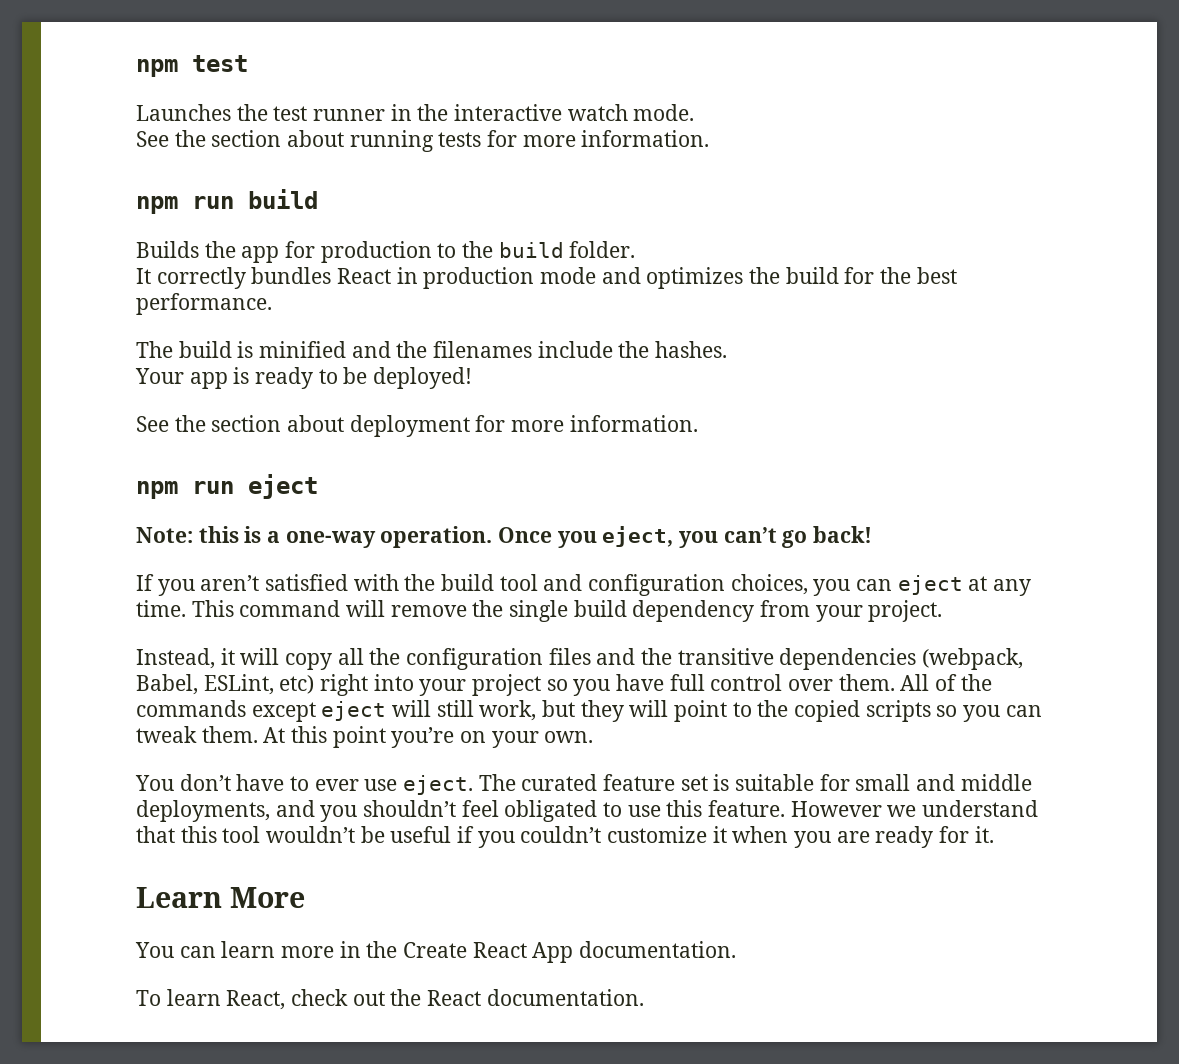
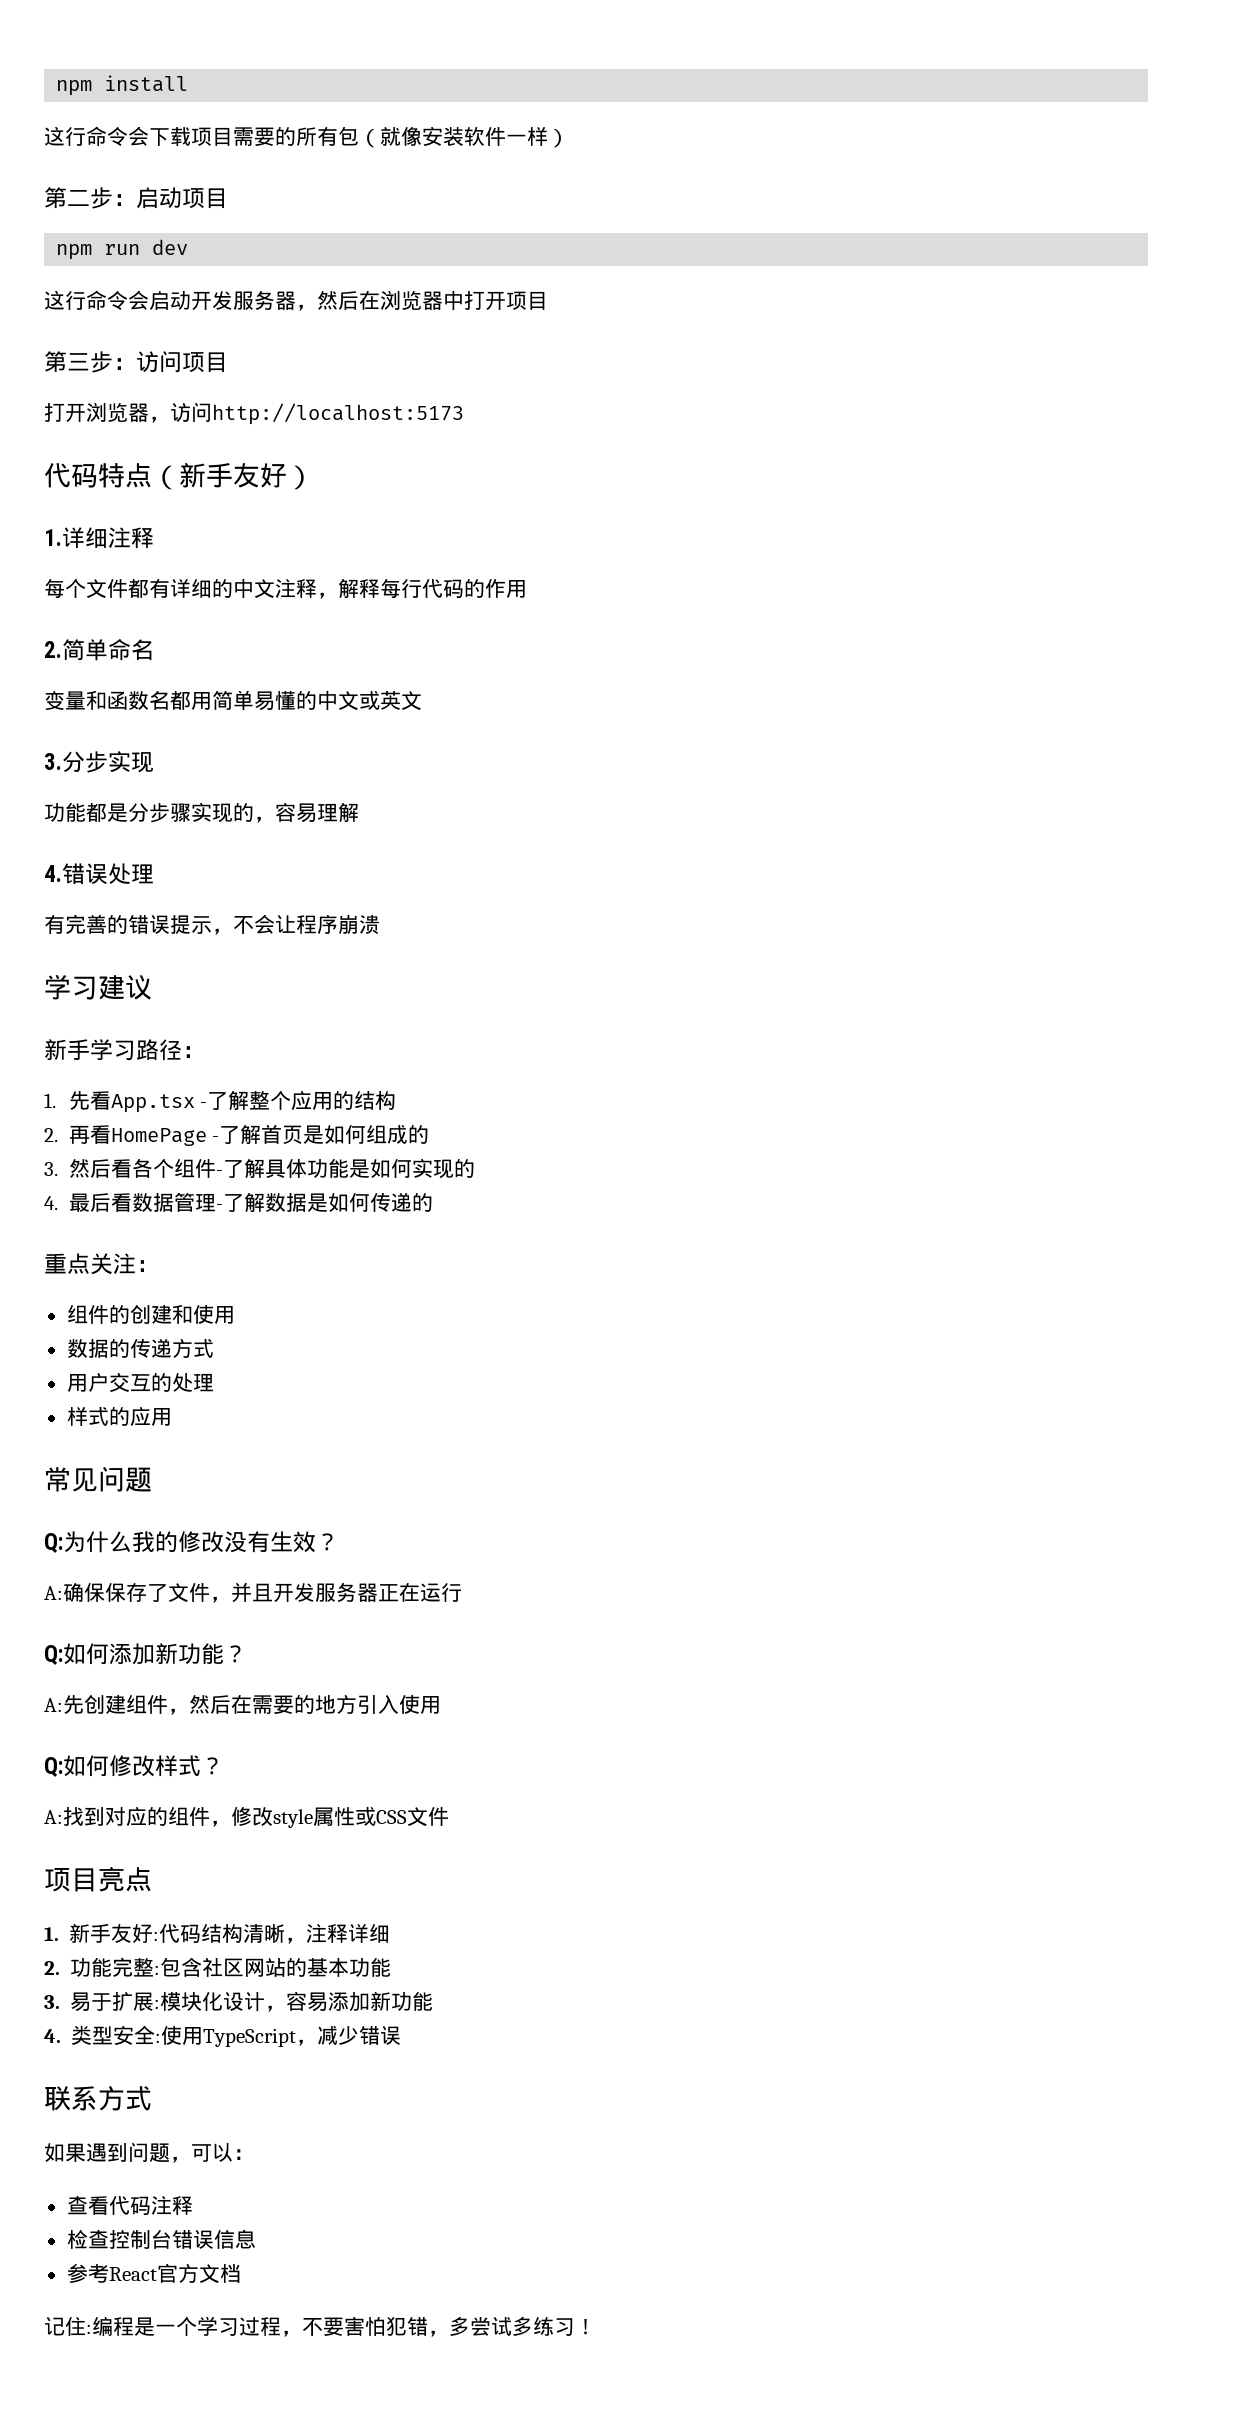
[136,55,248,77] [136,104,695,121] [136,130,710,152] [136,189,318,214] [136,241,636,263] [136,267,957,289] [136,293,272,315] [136,341,728,358] [135,367,473,389] [136,415,698,437] [136,474,318,499] [136,526,873,548] [136,574,1032,596] [136,600,943,622] [136,648,1024,670] [136,674,992,696] [136,700,1042,722] [136,726,594,748] [135,774,1032,795] [136,800,1039,822] [136,826,994,848] [136,887,305,908] [135,941,737,963] [136,989,644,1010] npm test // Launches the test runner in the interactive watch mode. // See the section about running tests for more information. // npm run build // Builds the app for production to the build folder. // It correctly bundles React in production mode and optimizes the build for the best performance. // The build is minified and the filenames include the hashes. // Your app is ready to be deployed! // See the section about deployment for more information. // npm run eject // Note: this is a one-way operation. Once you eject, you can’t go back! // If you aren’t satisfied with the build tool and configuration choices, you can eject at any time. This command will remove the single build dependency from your project. // Instead, it will copy all the configuration files and the transitive dependencies (webpack, Babel, ESLint, etc) right into your project so you have full control over them. All of the commands except eject will still work, but they will point to the copied scripts so you can tweak them. At this point you’re on your own. // You don’t have to ever use eject. The curated feature set is suitable for small and middle deployments, and you shouldn’t feel obligated to use this feature. However we understand that this tool wouldn’t be useful if you couldn’t customize it when you are ready for it. // Learn More // You can learn more in the Create React App documentation. // To learn React, check out the React documentation. -> [56,75,189,96] [44,126,569,148] [44,187,228,209] [56,239,189,260] [44,290,548,311] [44,351,228,373] [44,402,464,425] [44,462,314,490] [44,527,154,549] [44,578,527,599] [44,639,154,661] [44,690,422,711] [44,751,154,773] [44,802,359,823] [44,863,154,885] [44,914,380,935] [44,974,152,1000] [44,1039,205,1061] [44,1090,397,1113] [44,1124,430,1146] [44,1158,475,1179] [44,1192,433,1212] [44,1253,159,1275] [66,1304,235,1324] [66,1338,214,1358] [66,1372,214,1393] [66,1406,172,1426] [44,1466,152,1492] [44,1531,339,1553] [44,1582,462,1603] [44,1643,247,1665] [44,1694,441,1715] [44,1755,224,1777] [44,1806,449,1828] [44,1867,152,1892] [44,1923,391,1944] [44,1957,392,1977] [44,1991,434,2012] [44,2025,402,2047] [44,2086,152,2111] [44,2142,254,2163] [66,2195,193,2215] [66,2229,256,2249] [66,2263,241,2284] [44,2316,596,2337] npm install // 这行命令会下载项目需要的所有包（就像安装软件一样） // 第二步：启动项目 // npm run dev // 这行命令会启动开发服务器，然后在浏览器中打开项目 // 第三步：访问项目 // 打开浏览器，访问http://localhost:5173 // 代码特点（新手友好） // 1.详细注释 // 每个文件都有详细的中文注释，解释每行代码的作用 // 2.简单命名 // 变量和函数名都用简单易懂的中文或英文 // 3.分步实现 // 功能都是分步骤实现的，容易理解 // 4.错误处理 // 有完善的错误提示，不会让程序崩溃 // 学习建议 // 新手学习路径： // 1.先看App.tsx -了解整个应用的结构 // 2.再看HomePage -了解首页是如何组成的 // 3.然后看各个组件-了解具体功能是如何实现的 // 4.最后看数据管理-了解数据是如何传递的 // 重点关注： // 组件的创建和使用 // 数据的传递方式 // 用户交互的处理 // 样式的应用 // 常见问题 // Q:为什么我的修改没有生效？ // A:确保保存了文件，并且开发服务器正在运行 // Q:如何添加新功能？ // A:先创建组件，然后在需要的地方引入使用 // Q:如何修改样式？ // A:找到对应的组件，修改style属性或CSS文件 // 项目亮点 // 1.新手友好:代码结构清晰，注释详细 // 2.功能完整:包含社区网站的基本功能 // 3.易于扩展:模块化设计，容易添加新功能 // 4.类型安全:使用TypeScript，减少错误 // 联系方式 // 如果遇到问题，可以： // 查看代码注释 // 检查控制台错误信息 // 参考React官方文档 // 记住:编程是一个学习过程，不要害怕犯错，多尝试多练习！

